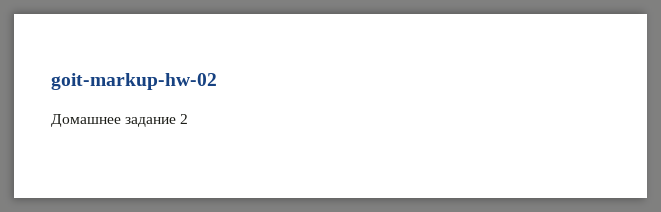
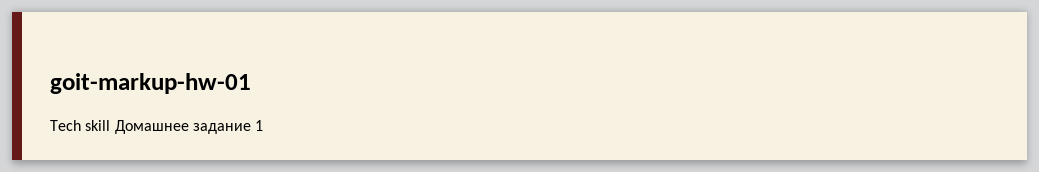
[51,73,217,90] goit-markup-hw-02 // -> [50,73,251,94] [50,120,111,131] goit-markup-hw-01 // Tech skill
[180,114,189,124] 2 -> [255,120,264,131] 1

